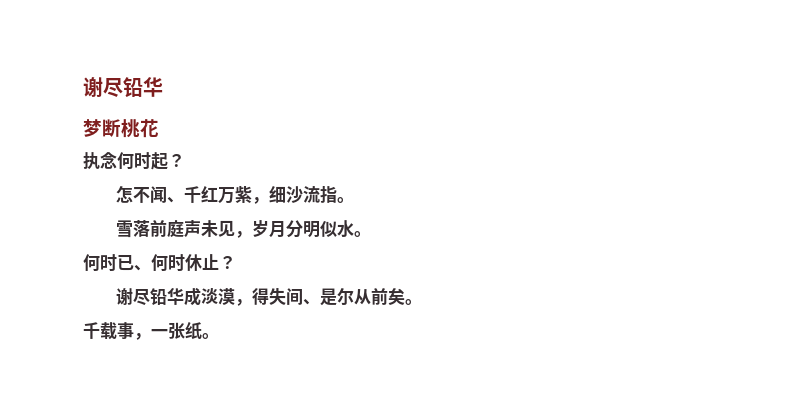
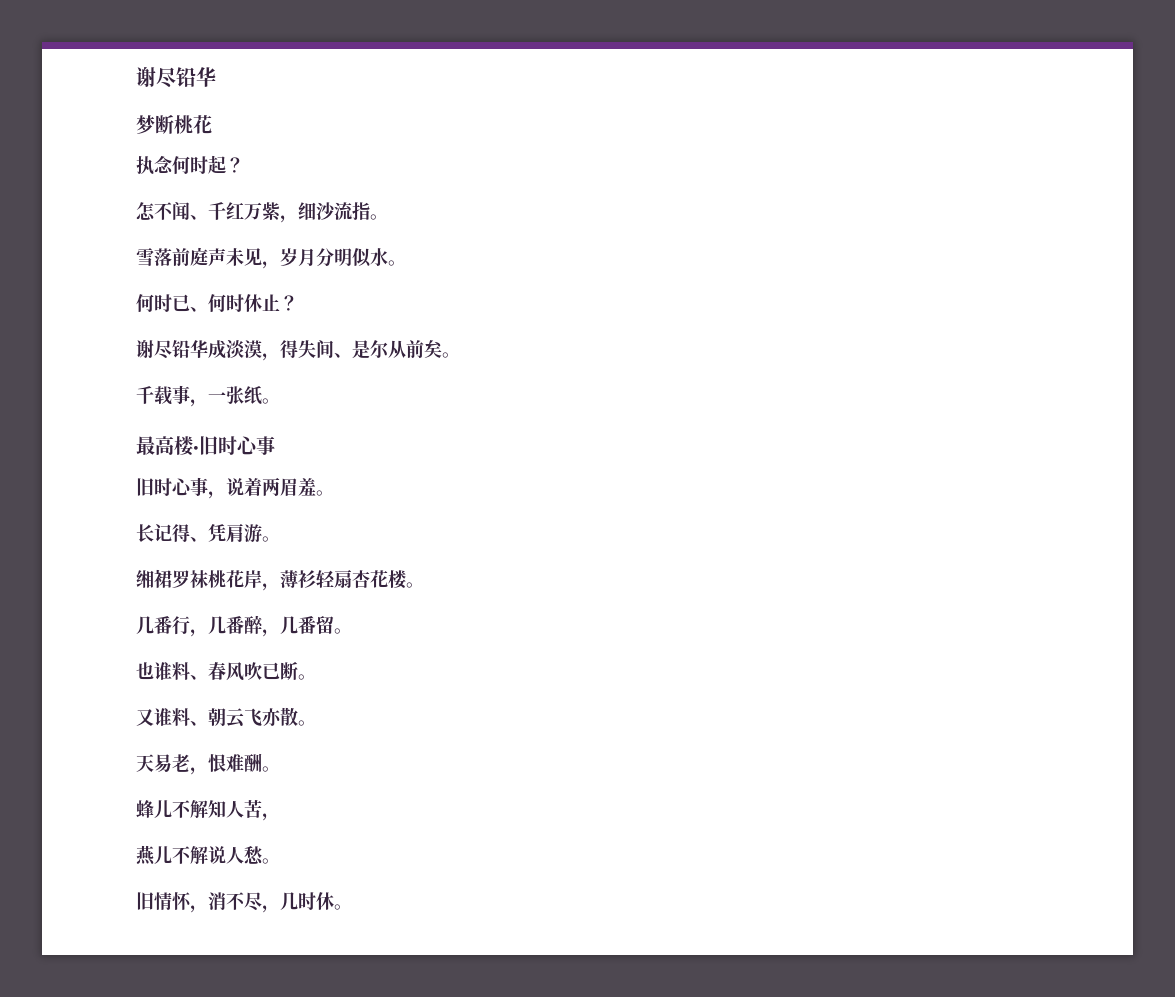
(219, 336) none -> [136,436,275,456] [136,477,334,499] [136,523,280,543] [136,569,424,591] [136,615,352,637] [136,661,316,681] [136,707,316,728] [136,753,280,775] [136,800,280,821] [136,845,280,866] [136,892,352,913] // 最高楼·旧时心事 // 旧时心事，说着两眉羞。 // 长记得、凭肩游。 // 缃裙罗袜桃花岸，薄衫轻扇杏花楼。 // 几番行，几番醉，几番留。 // 也谁料、春风吹已断。 // 又谁料、朝云飞亦散。 // 天易老，恨难酬。 // 蜂儿不解知人苦， // 燕儿不解说人愁。 // 旧情怀，消不尽，几时休。

